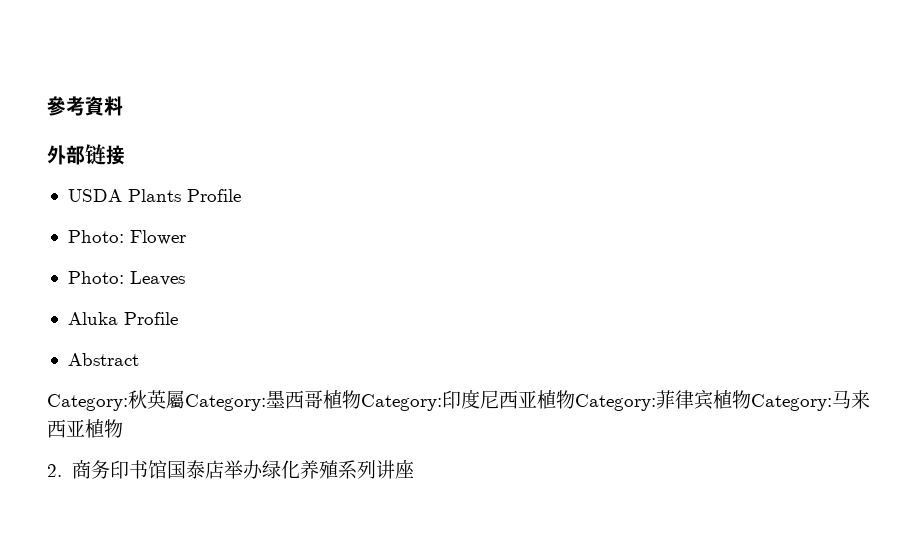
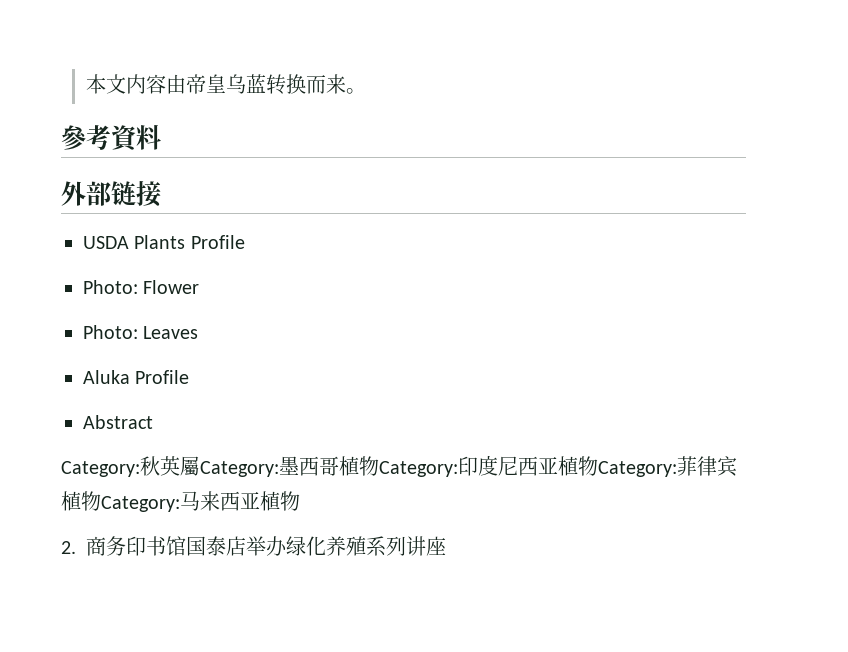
(47, 106) none -> [86,74,367,95] 本文内容由帝皇乌蓝转换而来。 //

